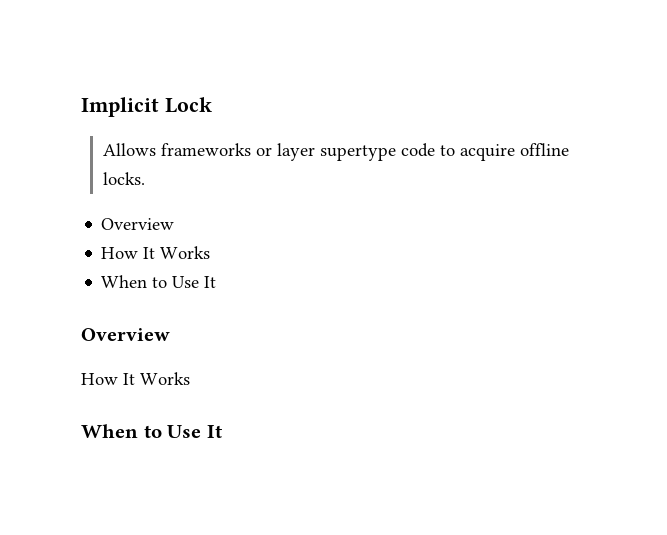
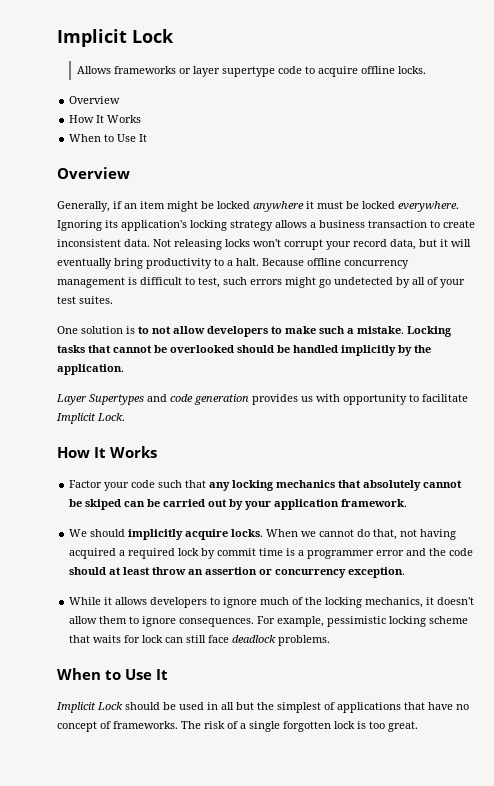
[81,372,190,385] [81,424,222,438] How It Works // When to Use It -> [57,201,459,212] [57,220,475,231] [57,239,471,250] [57,258,409,269] [57,277,465,288] [57,296,113,304] [57,326,452,337] [57,345,431,356] [57,364,124,375] [56,394,468,405] [56,413,125,424] [57,446,158,458] [69,480,463,491] [69,499,408,510] [69,529,457,540] [69,548,474,559] [69,567,406,578] [69,597,475,608] [69,616,469,627] [69,635,331,646] [57,668,169,680] [56,702,469,713] [57,721,418,732] Generally, if an item might be locked anywhere it must be locked everywhere. Ignoring its application's locking strategy allows a business transaction to create inconsistent data. Not releasing locks won't corrupt your record data, but it will eventually bring productivity to a halt. Because offline concurrency management is difficult to test, such errors might go undetected by all of your test suites. // One solution is to not allow developers to make such a mistake. Locking tasks that cannot be overlooked should be handled implicitly by the application. // Layer Supertypes and code generation provides us with opportunity to facilitate Implicit Lock. // How It Works // Factor your code such that any locking mechanics that absolutely cannot be skiped can be carried out by your application framework. // We should implicitly acquire locks. When we cannot do that, not having acquired a required lock by commit time is a programmer error and the code should at least throw an assertion or concurrency exception. // While it allows developers to ignore much of the locking mechanics, it doesn't allow them to ignore consequences. For example, pessimistic locking scheme that waits for lock can still face deadlock problems. // When to Use It // Implicit Lock should be used in all but the simplest of applications that have no concept of frameworks. The risk of a single forgotten lock is too great.

